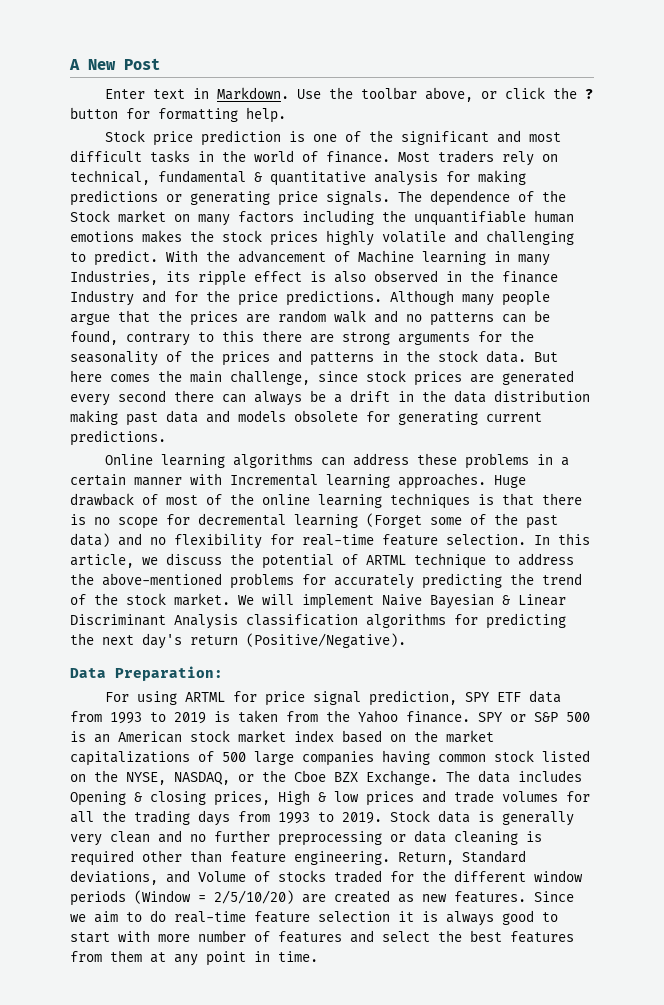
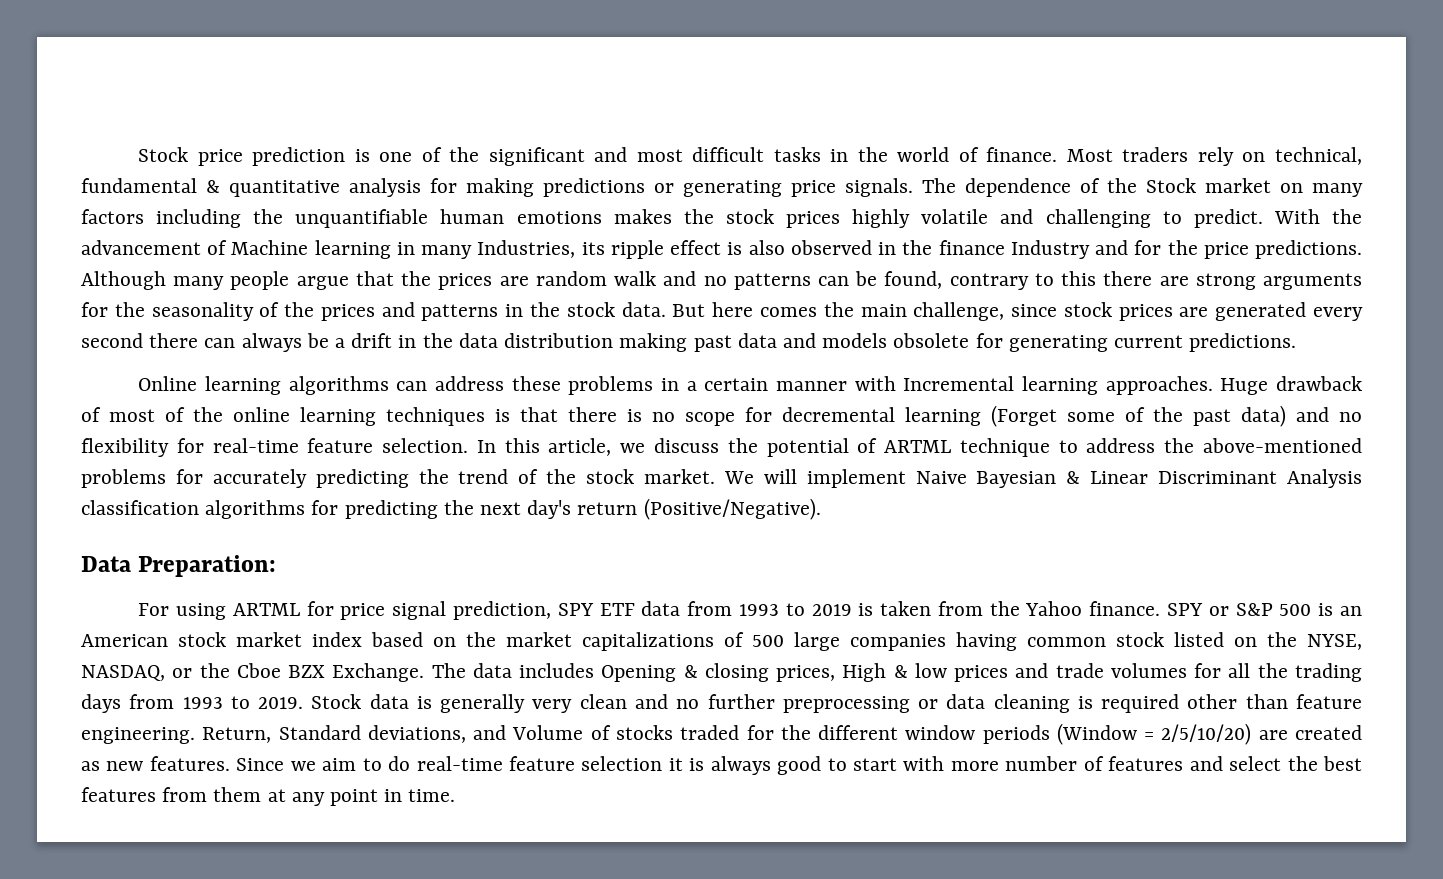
[69,58,160,70] [104,87,593,102] [70,107,286,123] A New Post // Enter text in Markdown. Use the toolbar above, or click the ? button for formatting help. // -> (138, 154) none

